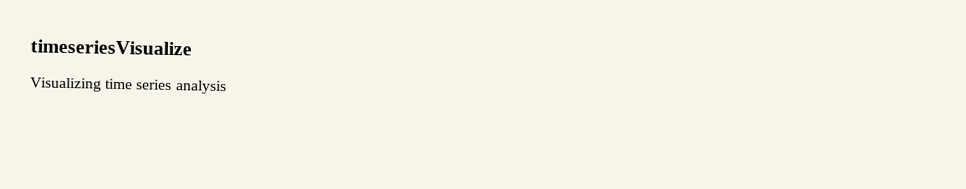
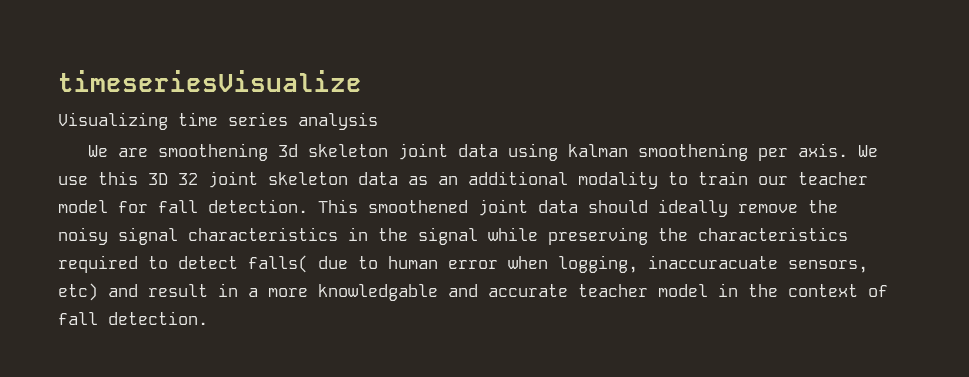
(227, 87) none -> [87,143,878,161] [58,171,868,189] [58,199,838,217] [58,227,848,245] [58,255,868,273] [58,283,888,301] [58,311,208,325] // We are smoothening 3d skeleton joint data using kalman smoothening per axis. We use this 3D 32 joint skeleton data as an additional modality to train our teacher model for fall detection. This smoothened joint data should ideally remove the noisy signal characteristics in the signal while preserving the characteristics required to detect falls( due to human error when logging, inaccuracuate sensors, etc) and result in a more knowledgable and accurate teacher model in the context of fall detection.

